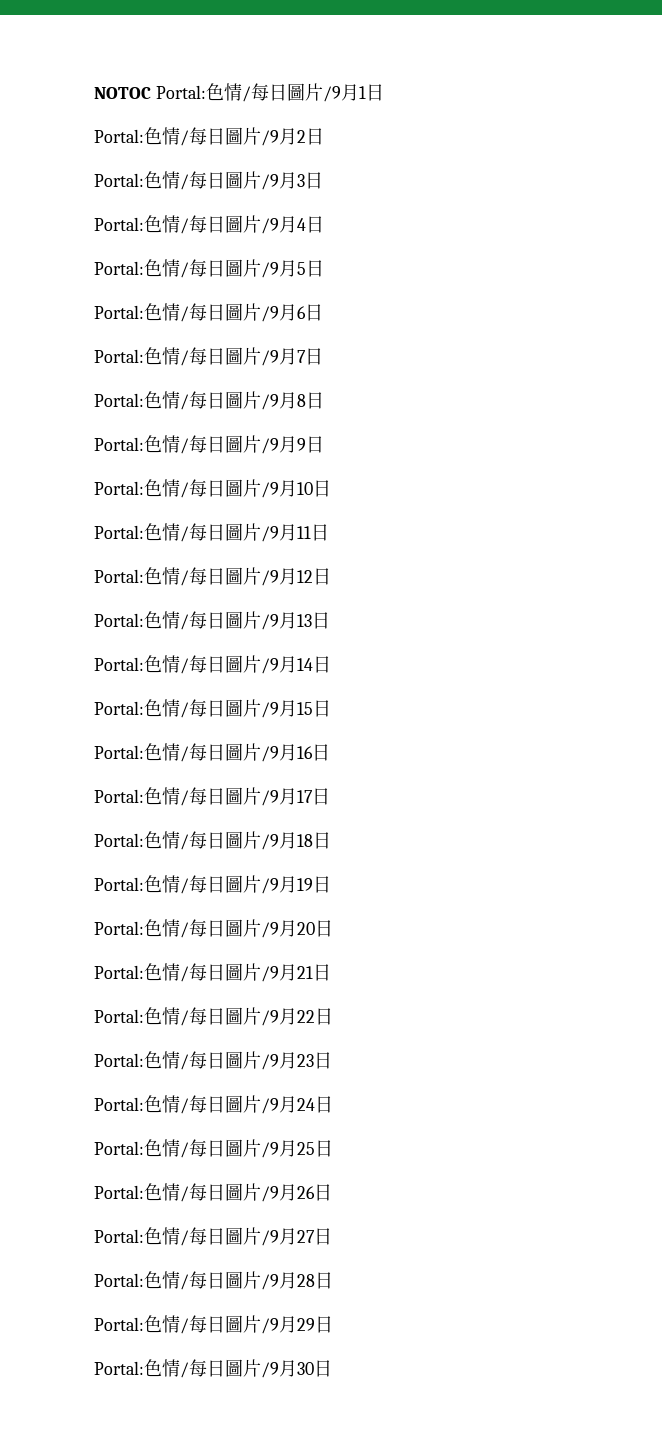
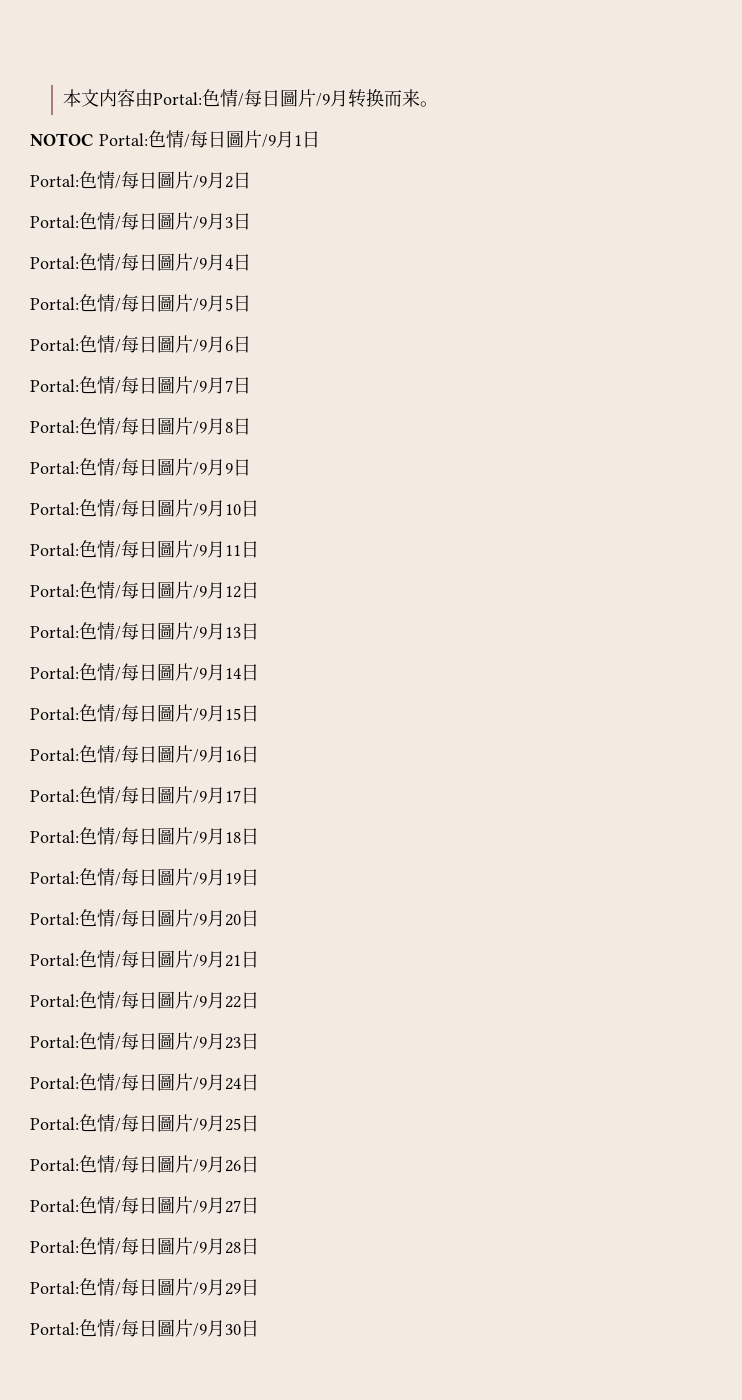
(94, 93) none -> [63,89,439,108] 本文内容由Portal:色情/每日圖片/9月转换而来。 //

